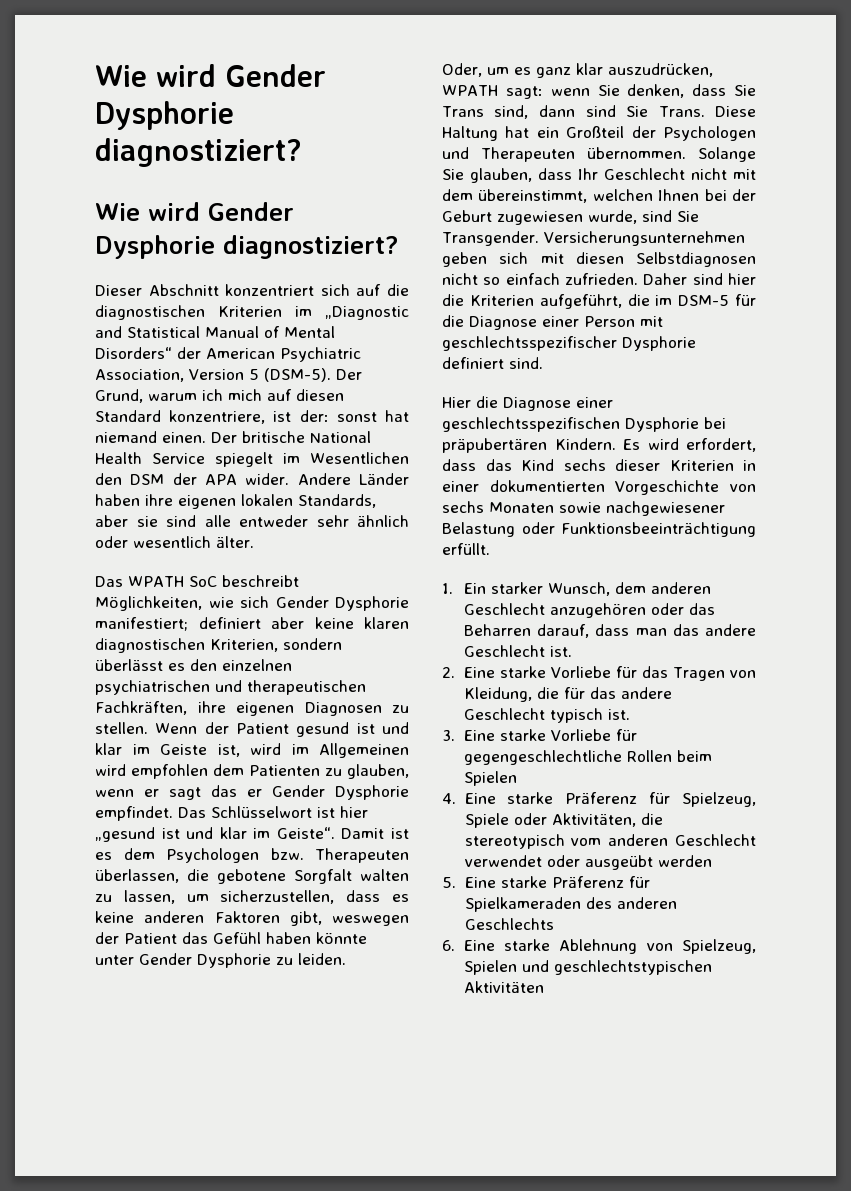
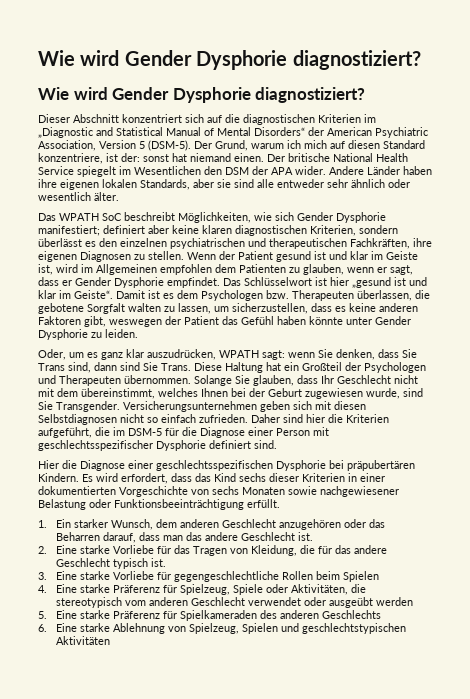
[95,764,126,776] wird -> (157, 269) none
[169,785,237,800] sagt das -> [390,265,413,275] [38,277,59,286] sagt, dass
[592,189,653,201] welchen -> [158,388,198,397] welches

